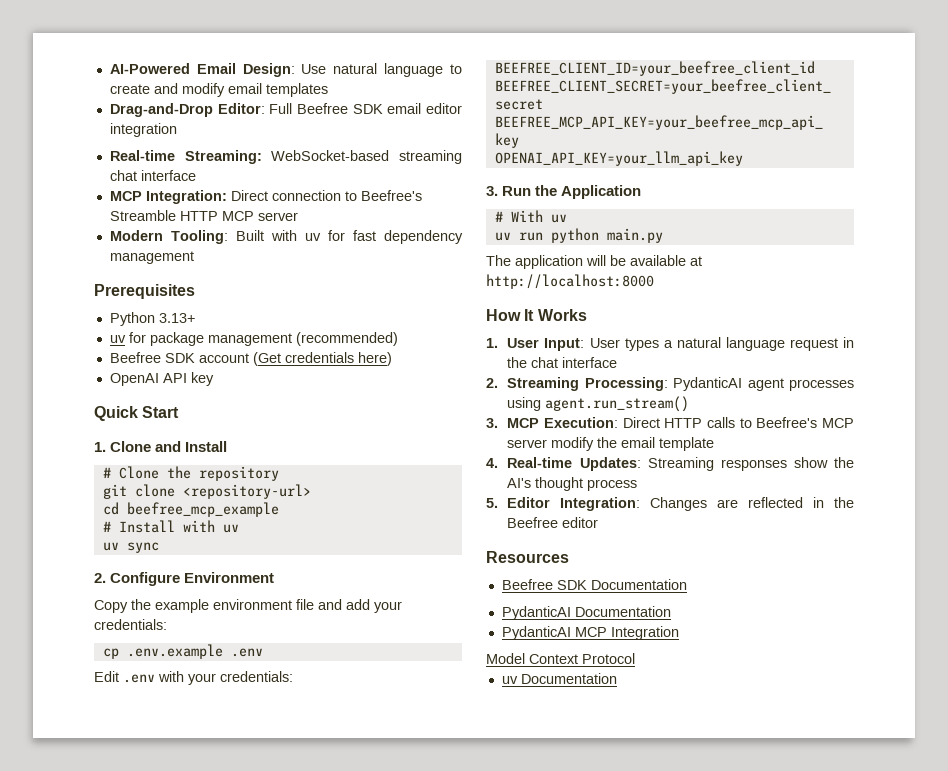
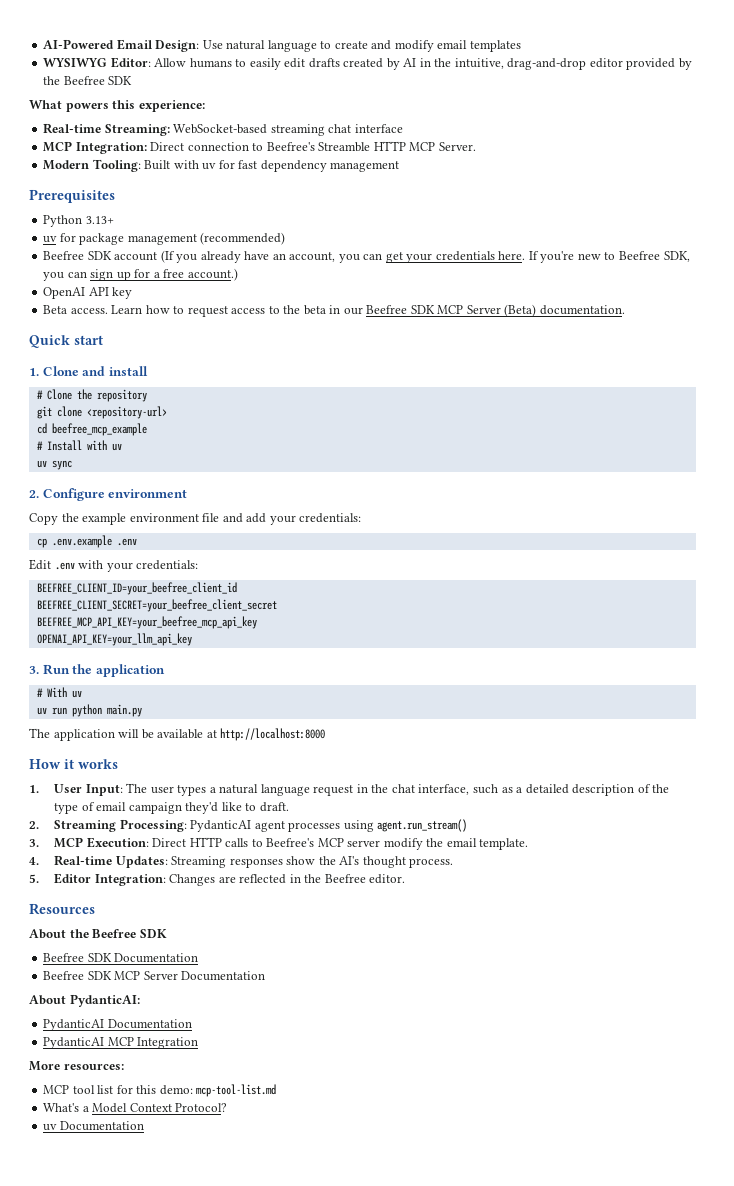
[109,103,463,117] [109,123,177,137] Drag-and-Drop Editor: Full Beefree SDK email editor integration -> [43,57,692,70] [43,76,133,85] [29,100,205,112] WYSIWYG Editor: Allow humans to easily edit drafts created by AI in the intuitive, drag-and-drop editor provided by the Beefree SDK // What powers this experience:
[257,212,298,221] server -> [438,142,476,151] Server.
[252,352,392,366] [109,372,214,386] (Get credentials here) // OpenAI API key -> [160,250,690,263] [43,268,238,281] [43,287,133,299] [43,304,625,317] (If you already have an account, you can get your credentials here. If you're new to Beefree SDK, you can sign up for a free account.) // OpenAI API key // Beta access. Learn how to request access to the beta in our Beefree SDK MCP Server (Beta) documentation.
[142,406,180,418] Start -> [74,335,103,345] start
[185,441,228,452] Install -> [108,366,148,376] install
[184,572,275,583] Environment -> [108,489,188,498] environment
[561,185,642,199] Application -> [95,664,165,677] application
[524,309,587,321] It Works -> [64,759,118,769] it works
[589,338,620,348] User -> [126,783,174,794] The user
[562,357,618,368] interface -> [418,784,670,796] [54,802,289,814] interface, such as a detailed description of the type of email campaign they'd like to draft.
[659,437,715,451] template -> [479,838,529,850] template.
[587,479,638,491] process -> [409,858,454,868] process.
[562,517,599,528] editor -> [369,874,406,884] editor.
(569, 557) none -> [29,929,167,939] // About the Beefree SDK
(687, 584) none -> [43,971,266,981] [29,994,140,1007] // Beefree SDK MCP Server Documentation // About PydanticAI:
(679, 633) none -> [29,1061,124,1071] [43,1084,277,1097] [43,1103,89,1112] More resources: // MCP tool list for this demo: mcp-tool-list.md // What's a
[582,653,635,664] Protocol -> [175,1103,228,1112] Protocol?

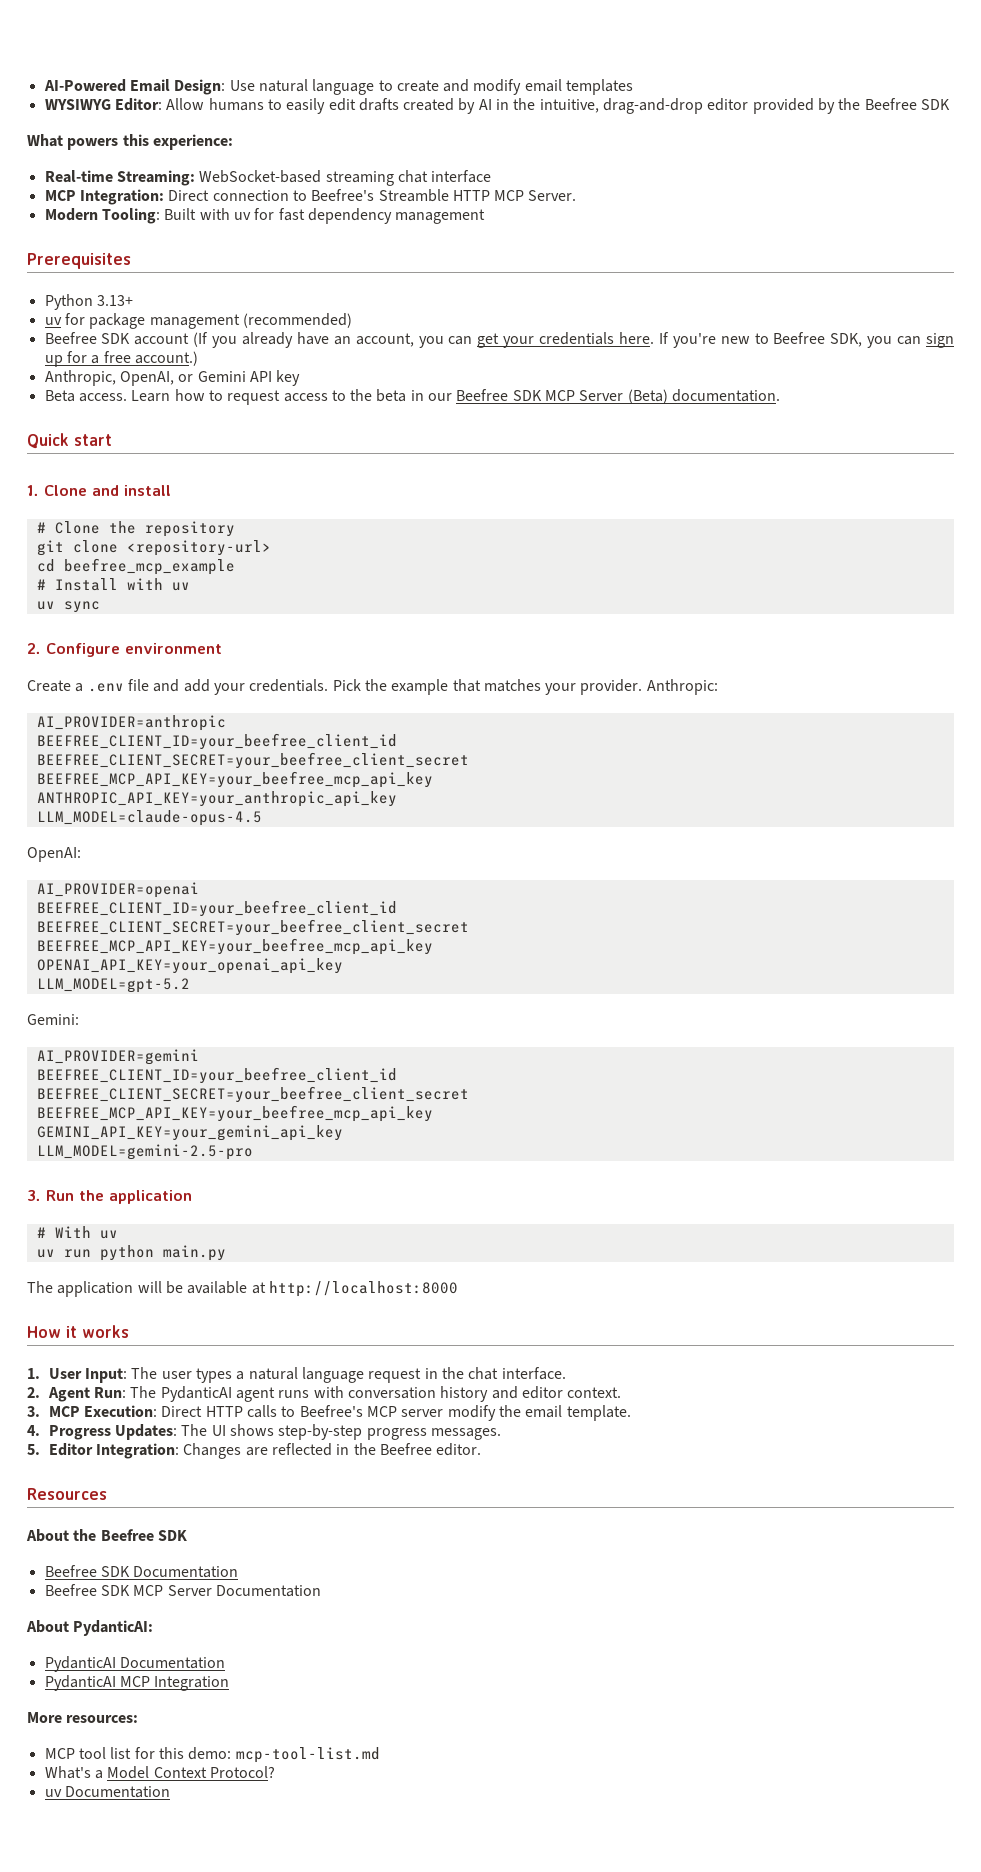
[43,287,86,299] OpenAI -> [44,370,246,386] Anthropic, OpenAI, or Gemini
[29,513,362,525] [36,535,137,548] [29,559,199,572] [36,582,237,595] [36,599,277,612] [36,616,257,629] [36,633,192,646] Copy the example environment file and add your credentials: // cp .env.example .env // Edit .env with your credentials: // BEEFREE_CLIENT_ID=your_beefree_client_id // BEEFREE_CLIENT_SECRET=your_beefree_client_secret // BEEFREE_MCP_API_KEY=your_beefree_mcp_api_key // OPENAI_API_KEY=your_llm_api_key -> [27,679,718,695] [36,715,226,731] [36,733,397,750] [36,752,469,769] [36,771,433,788] [36,791,397,807] [36,810,262,826] [27,847,81,862] [36,882,199,898] [36,900,397,917] [36,919,469,936] [36,938,433,955] [36,958,343,974] [36,978,190,993] [27,1014,79,1025] [36,1049,199,1065] [36,1067,397,1084] [36,1086,469,1103] [36,1105,433,1122] [36,1125,343,1141] [36,1144,253,1160] Create a .env file and add your credentials. Pick the example that matches your provider. Anthropic: // AI_PROVIDER=anthropic // BEEFREE_CLIENT_ID=your_beefree_client_id // BEEFREE_CLIENT_SECRET=your_beefree_client_secret // BEEFREE_MCP_API_KEY=your_beefree_mcp_api_key // ANTHROPIC_API_KEY=your_anthropic_api_key // LLM_MODEL=claude-opus-4.5 // OpenAI: // AI_PROVIDER=openai // BEEFREE_CLIENT_ID=your_beefree_client_id // BEEFREE_CLIENT_SECRET=your_beefree_client_secret // BEEFREE_MCP_API_KEY=your_beefree_mcp_api_key // OPENAI_API_KEY=your_openai_api_key // LLM_MODEL=gpt-5.2 // Gemini: // AI_PROVIDER=gemini // BEEFREE_CLIENT_ID=your_beefree_client_id // BEEFREE_CLIENT_SECRET=your_beefree_client_secret // BEEFREE_MCP_API_KEY=your_beefree_mcp_api_key // GEMINI_API_KEY=your_gemini_api_key // LLM_MODEL=gemini-2.5-pro
[418,784,670,796] [54,802,289,814] [29,819,468,832] interface, such as a detailed description of the type of email campaign they'd like to draft. // 2. Streaming Processing: PydanticAI agent processes using agent.run_stream() -> [501,1367,566,1380] [27,1386,622,1402] interface. // 2. Agent Run: The PydanticAI agent runs with conversation history and editor context.
[54,855,454,868] Real-time Updates: Streaming responses show the AI's thought process. -> [48,1424,502,1440] Progress Updates: The UI shows step-by-step progress messages.

